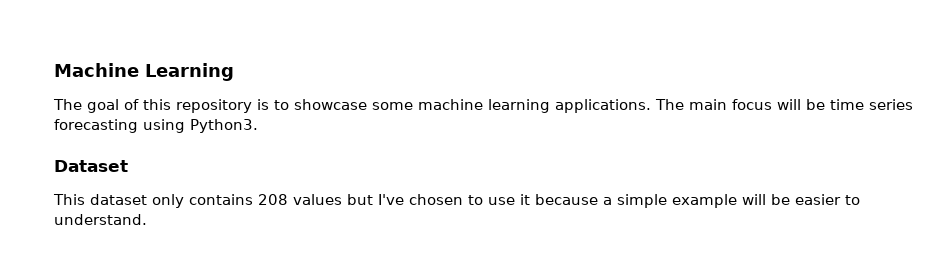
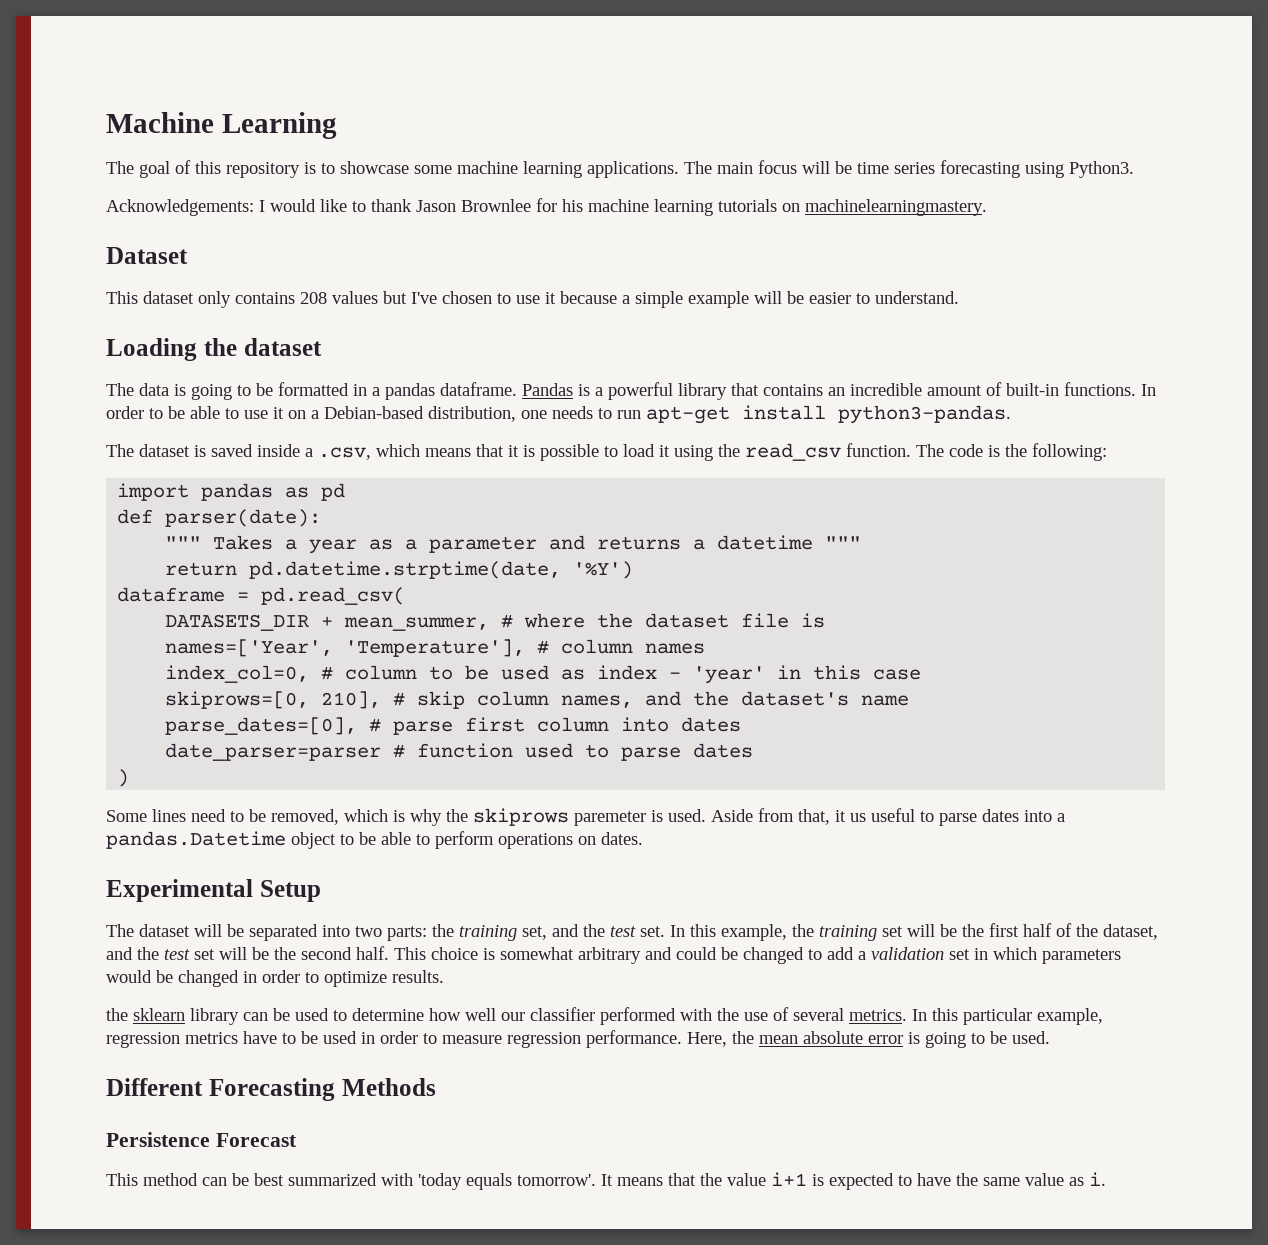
(258, 126) none -> [106,198,987,216] // Acknowledgements: I would like to thank Jason Brownlee for his machine learning tutorials on machinelearningmastery.
(147, 219) none -> [106,338,322,361] [106,382,1156,400] [106,405,1011,424] [106,443,1107,461] [117,483,346,501] [117,509,322,527] [165,535,862,554] [165,561,634,579] [117,587,406,605] [165,613,826,631] [165,639,706,657] [165,665,922,684] [165,691,910,709] [165,717,742,735] [165,743,754,761] [117,769,130,787] [106,808,1065,826] [106,831,643,849] [106,879,321,902] [106,923,1158,941] [106,946,1121,964] [106,970,444,987] [106,1007,1103,1025] [106,1030,1050,1048] [106,1078,436,1101] [106,1132,297,1147] [106,1172,1106,1190] // Loading the dataset // The data is going to be formatted in a pandas dataframe. Pandas is a powerful library that contains an incredible amount of built-in functions. In order to be able to use it on a Debian-based distribution, one needs to run apt-get install python3-pandas. // The dataset is saved inside a .csv, which means that it is possible to load it using the read_csv function. The code is the following: // import pandas as pd // def parser(date): // """ Takes a year as a parameter and returns a datetime """ // return pd.datetime.strptime(date, '%Y') // dataframe = pd.read_csv( // DATASETS_DIR + mean_summer, # where the dataset file is // names=['Year', 'Temperature'], # column names // index_col=0, # column to be used as index - 'year' in this case // skiprows=[0, 210], # skip column names, and the dataset's name // parse_dates=[0], # parse first column into dates // date_parser=parser # function used to parse dates // ) // Some lines need to be removed, which is why the skiprows paremeter is used. Aside from that, it us useful to parse dates into a pandas.Datetime object to be able to perform operations on dates. // Experimental Setup // The dataset will be separated into two parts: the training set, and the test set. In this example, the training set will be the first half of the dataset, and the test set will be the second half. This choice is somewhat arbitrary and could be changed to add a validation set in which parameters would be changed in order to optimize results. // the sklearn library can be used to determine how well our classifier performed with the use of several metrics. In this particular example, regression metrics have to be used in order to measure regression performance. Here, the mean absolute error is going to be used. // Different Forecasting Methods // Persistence Forecast // This method can be best summarized with 'today equals tomorrow'. It means that the value i+1 is expected to have the same value as i.

